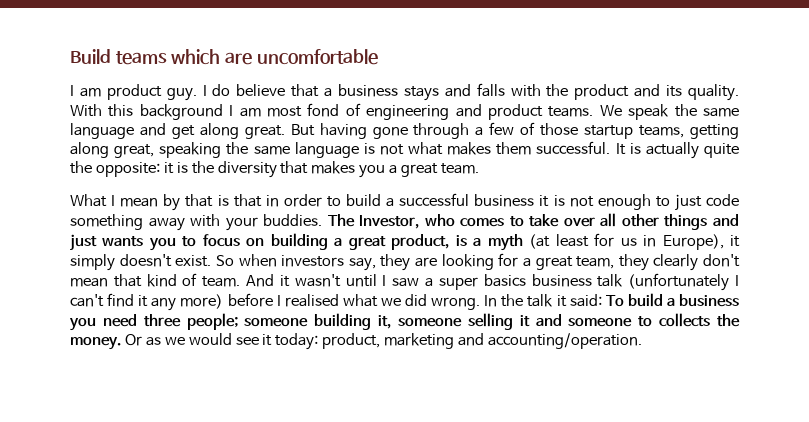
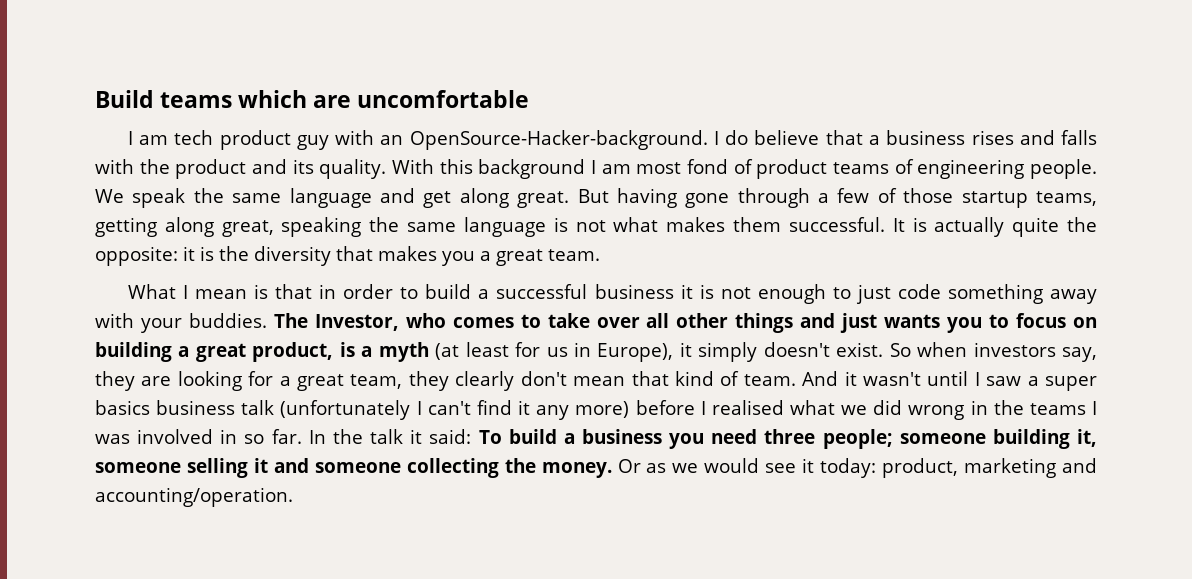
[106,84,197,101] product guy. -> [174,130,708,150] tech product guy with an OpenSource-Hacker-background.
[403,86,439,101] stays -> [971,130,1014,145] rises
[366,104,594,120] engineering and product teams. -> [756,159,1097,179] product teams of engineering people.
[163,194,214,211] by that -> (248, 294) none
[431,297,481,310] wrong. -> [908,400,1097,420] [95,429,302,444] wrong in the teams I was involved in so far.
[638,313,711,327] to collects -> [406,458,499,478] collecting

